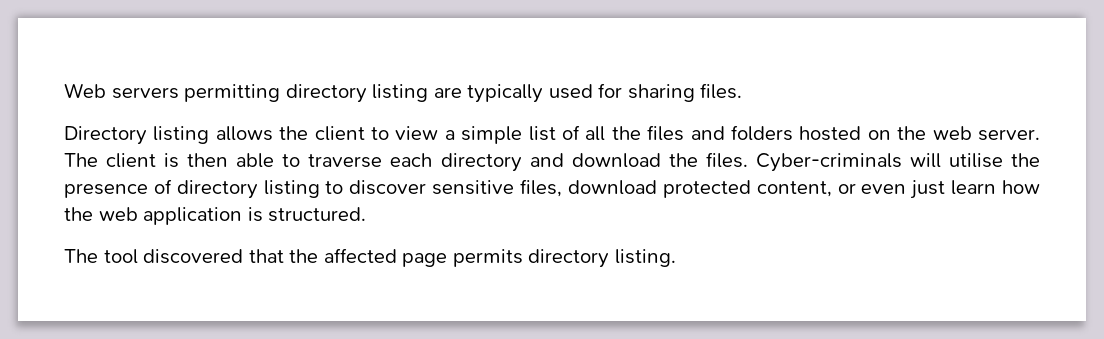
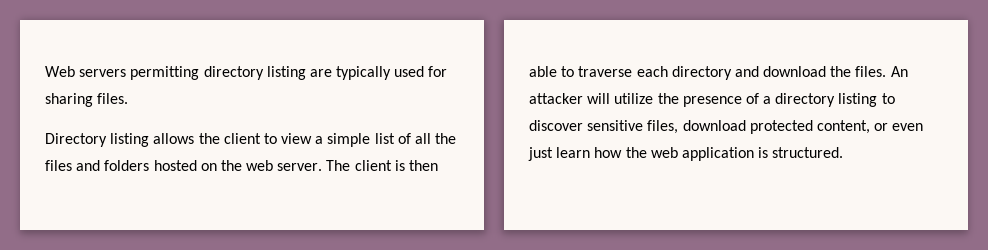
[755,153,1003,172] Cyber-criminals will utilise -> [890,66,908,77] [529,93,654,104] An attacker will utilize
(172, 186) none -> [763,96,772,104] a
[64,248,676,268] // The tool discovered that the affected page permits directory listing. -> (844, 152) none

